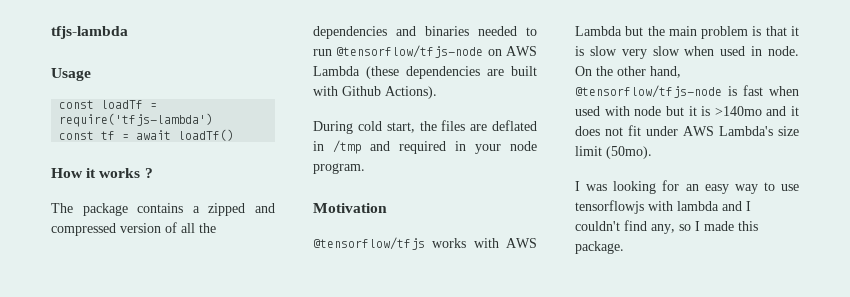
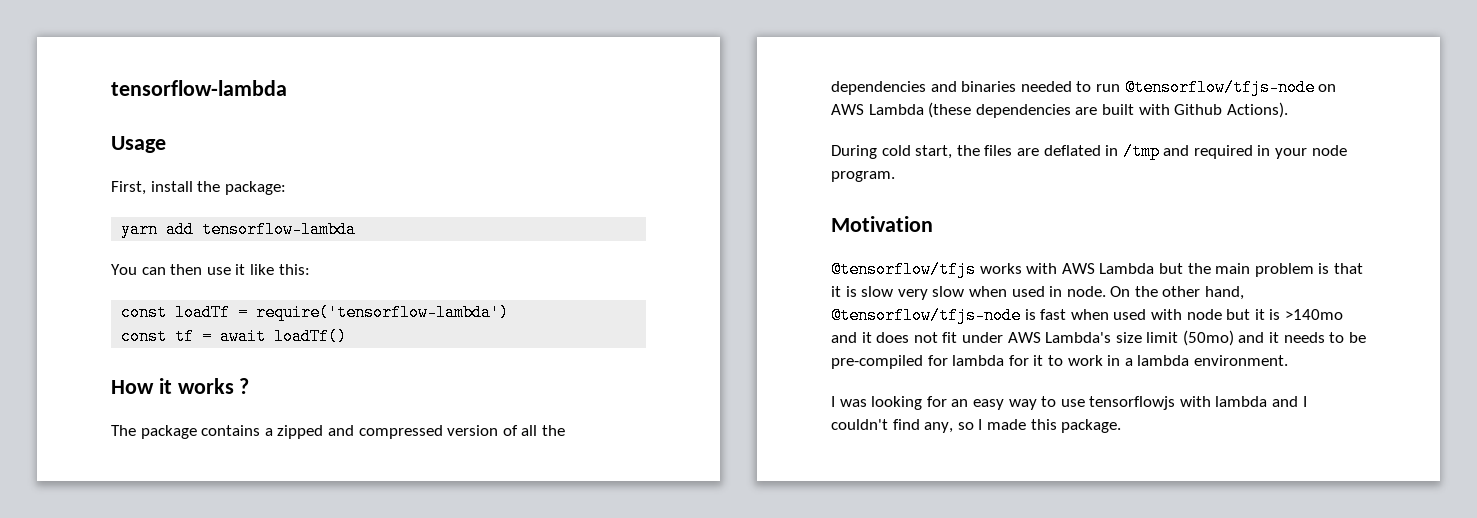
[51,26,128,39] tfjs-lambda -> [111,80,287,96] tensorflow-lambda
(91, 74) none -> [111,181,286,195] [121,221,357,238] [111,264,310,275] // First, install the package: // yarn add tensorflow-lambda // You can then use it like this:
[59,113,214,127] require('tfjs-lambda') -> [256,304,510,321] require('tensorflow-lambda')
[606,146,652,159] (50mo). -> [1182,330,1366,346] [831,355,1288,369] (50mo) and it needs to be pre-compiled for lambda for it to work in a lambda environment.

